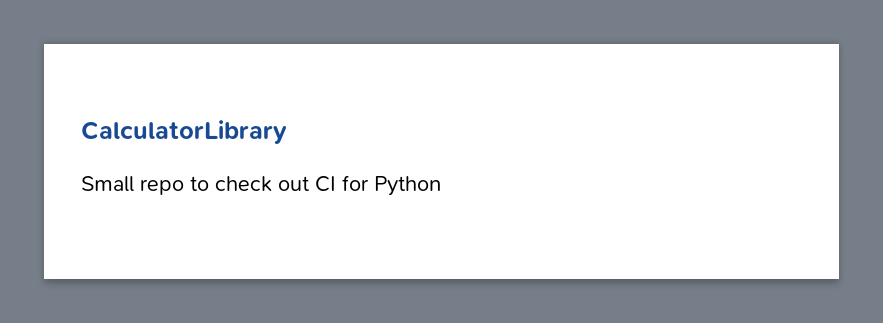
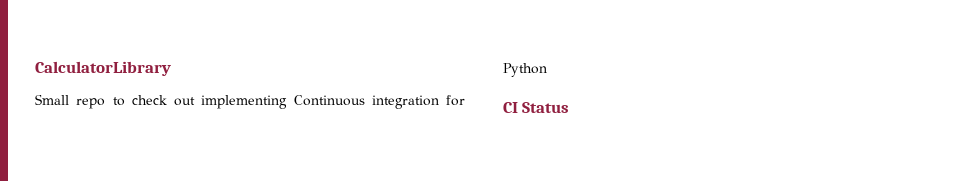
[315,176,336,192] CI -> [201,95,439,109] implementing Continuous integration
(441, 186) none -> [503,102,570,113] // CI Status

